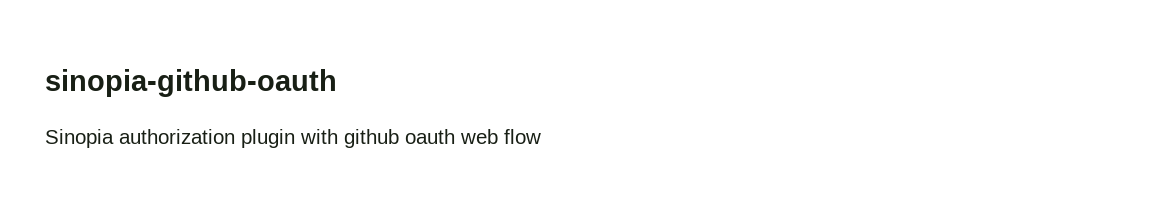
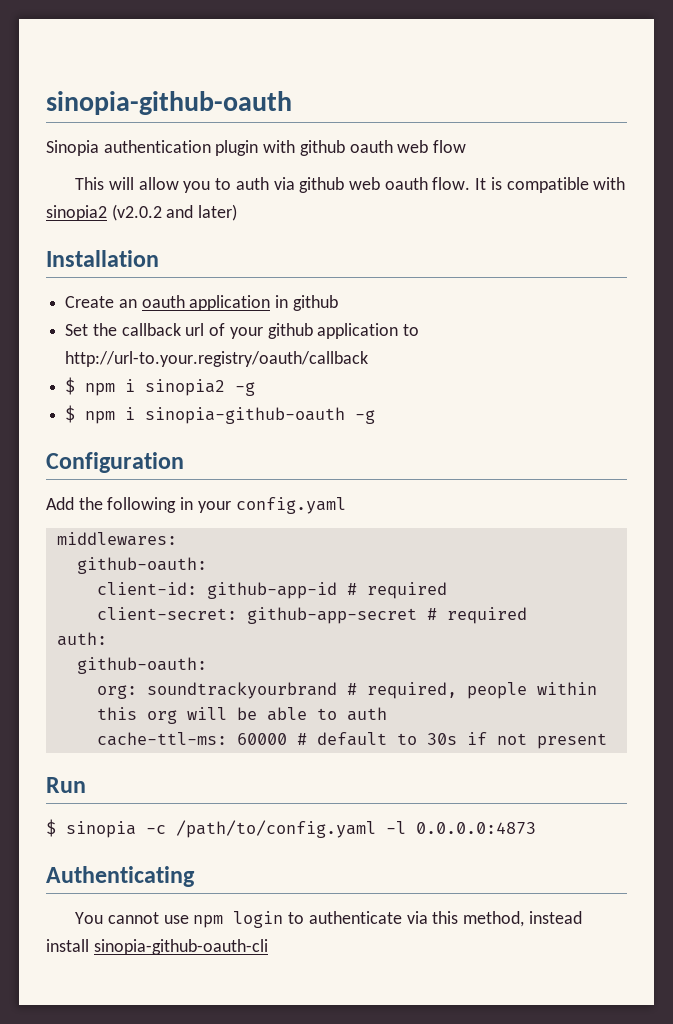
[119,129,235,144] authorization -> [103,140,211,153] authentication
(541, 136) none -> [75,177,626,193] [46,204,238,221] [46,250,159,267] [65,295,338,311] [65,323,420,339] [65,351,369,367] [65,377,256,396] [65,405,376,424] [46,452,184,473] [46,497,346,514] [56,532,177,546] [76,557,207,574] [96,582,447,599] [96,607,527,624] [56,632,107,646] [76,657,207,674] [96,682,597,699] [96,707,387,724] [96,732,607,749] [46,777,86,793] [46,819,536,838] [46,866,195,887] [75,911,582,928] [46,939,268,955] // This will allow you to auth via github web oauth flow. It is compatible with sinopia2 (v2.0.2 and later) // Installation // Create an oauth application in github // Set the callback url of your github application to http://url-to.your.registry/oauth/callback // $ npm i sinopia2 -g // $ npm i sinopia-github-oauth -g // Configuration // Add the following in your config.yaml // middlewares: // github-oauth: // client-id: github-app-id # required // client-secret: github-app-secret # required // auth: // github-oauth: // org: soundtrackyourbrand # required, people within this org will be able to auth // cache-ttl-ms: 60000 # default to 30s if not present // Run // $ sinopia -c /path/to/config.yaml -l 0.0.0.0:4873 // Authenticating // You cannot use npm login to authenticate via this method, instead install sinopia-github-oauth-cli

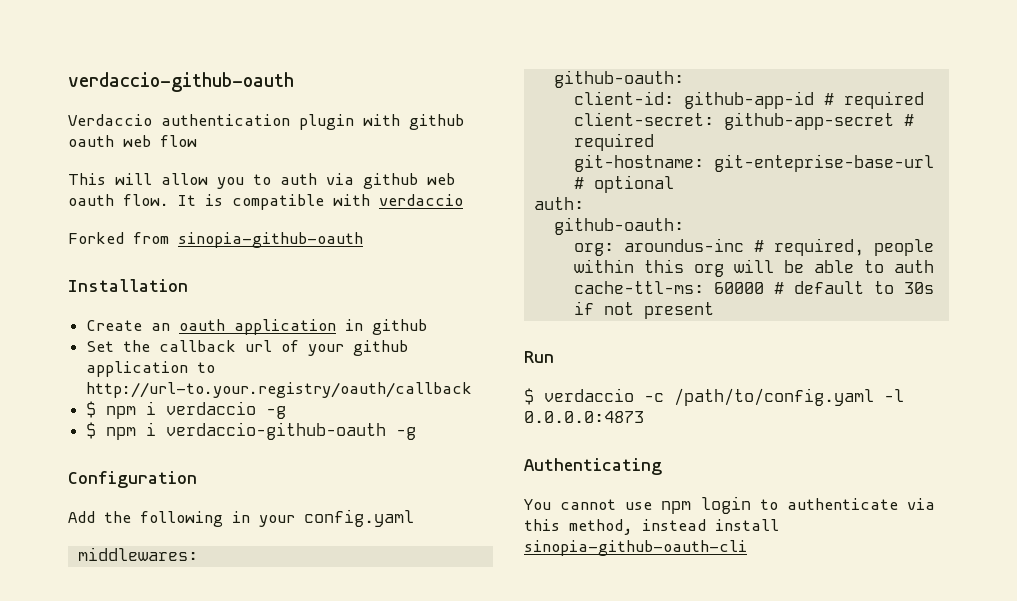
[46,91,292,115] [46,140,99,156] sinopia-github-oauth // Sinopia -> [68,72,294,92] [68,114,152,126] verdaccio-github-oauth // Verdaccio
[46,204,238,221] sinopia2 (v2.0.2 and later) -> [379,194,463,206] [68,232,363,248] verdaccio // Forked from sinopia-github-oauth
[145,379,226,396] sinopia2 -> [166,401,257,415] verdaccio
[145,407,346,424] sinopia-github-oauth -> [166,422,387,440] verdaccio-github-oauth
(527, 615) none -> [573,154,934,172] [573,175,674,193] // git-hostname: git-enteprise-base-url # optional
[146,682,337,699] soundtrackyourbrand -> [623,238,744,252] aroundus-inc
[66,821,136,838] sinopia -> [544,388,634,402] verdaccio

